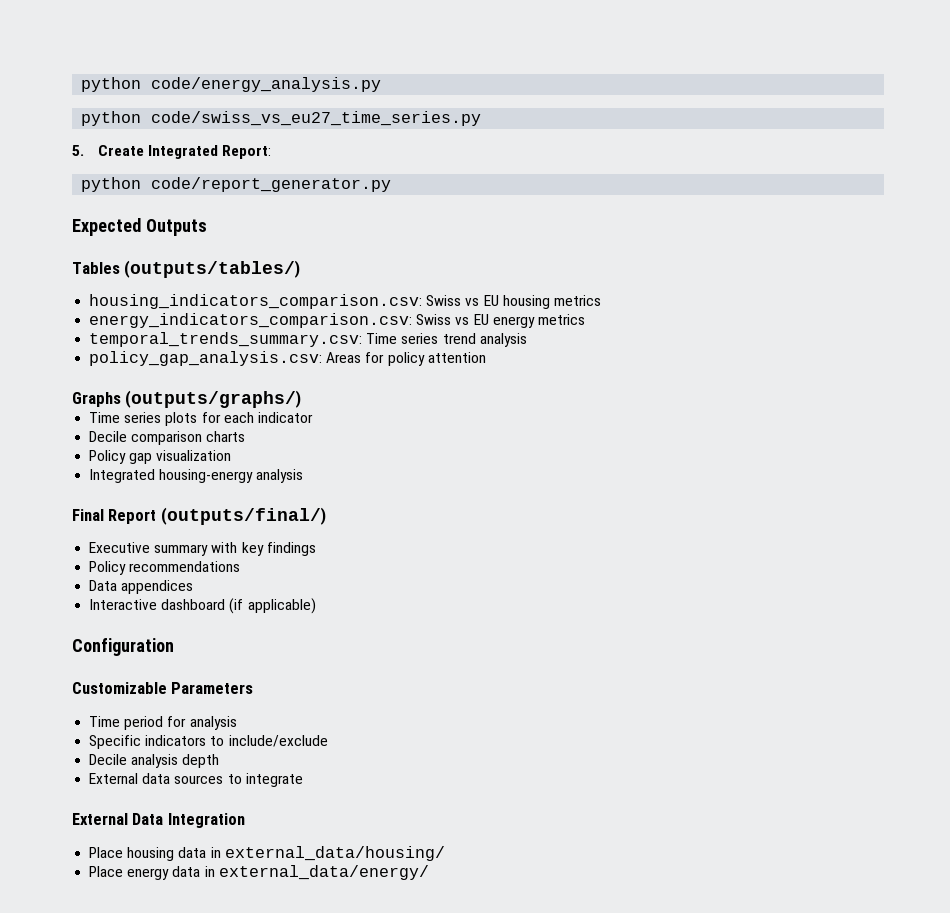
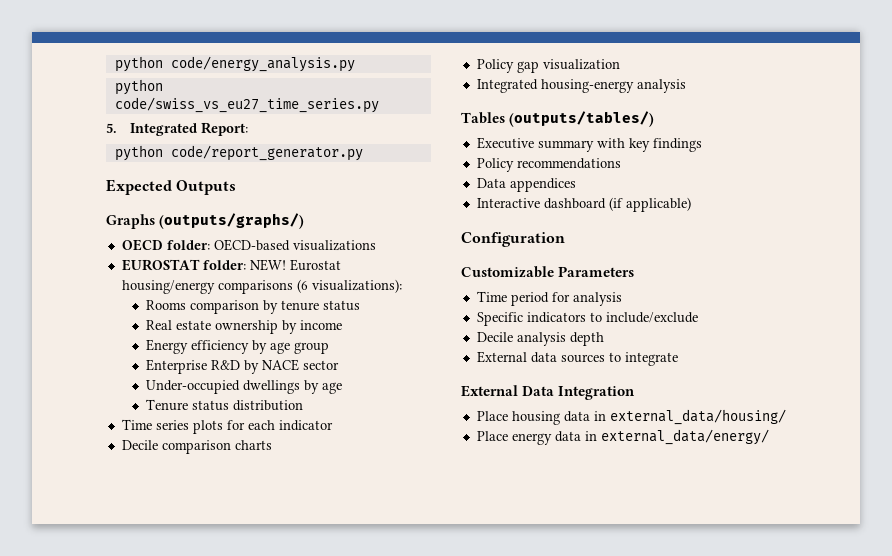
[97,145,144,156] Create -> (117, 128) none
[72,260,301,278] [89,294,601,309] [89,313,585,328] [89,332,527,347] [89,351,486,366] [72,390,302,408] Tables (outputs/tables/) // housing_indicators_comparison.csv: Swiss vs EU housing metrics // energy_indicators_comparison.csv: Swiss vs EU energy metrics // temporal_trends_summary.csv: Time series trend analysis // policy_gap_analysis.csv: Areas for policy attention // Graphs (outputs/graphs/) -> [106,213,305,229] [121,239,376,251] [121,259,341,271] [121,279,402,294] [146,300,361,314] [146,320,343,334] [146,339,330,354] [146,359,340,374] [146,380,343,394] [146,399,304,411] Graphs (outputs/graphs/) // OECD folder: OECD-based visualizations // EUROSTAT folder: NEW! Eurostat housing/energy comparisons (6 visualizations): // Rooms comparison by tenure status // Real estate ownership by income // Energy efficiency by age group // Enterprise R&D by NACE sector // Under-occupied dwellings by age // Tenure status distribution
[72,507,326,525] Final Report (outputs/final/) -> [461,111,655,127] Tables (outputs/tables/)

